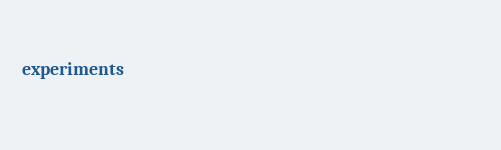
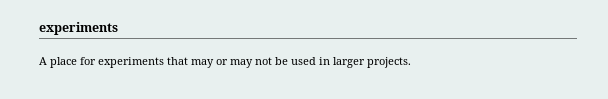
[22,62,124,79] experiments -> [39,22,118,35] [39,57,411,68] experiments // A place for experiments that may or may not be used in larger projects.

